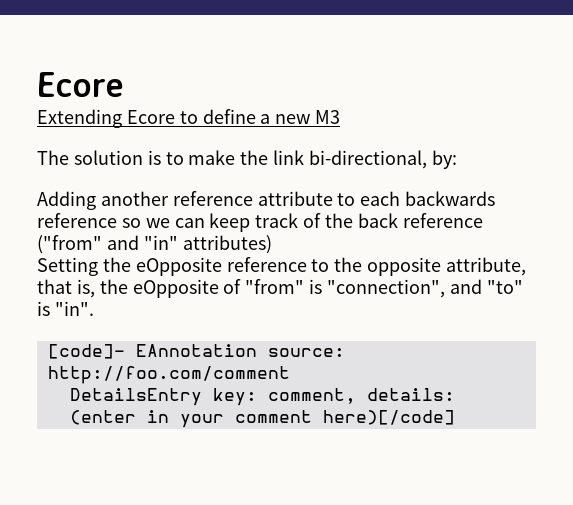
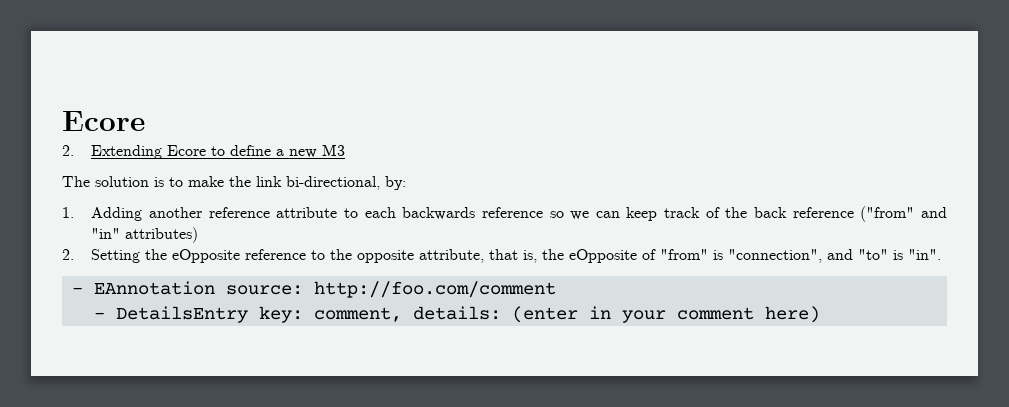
(124, 84) none -> [62,145,74,156] 2.
(457, 159) none -> [62,207,74,218] 1.
(272, 244) none -> [62,249,74,260] 2.
[47,344,125,359] [code]- -> [71,287,83,294] -
(290, 375) none -> [93,312,105,319] -
[322,410,455,425] here)[/code] -> [764,306,820,323] here)

